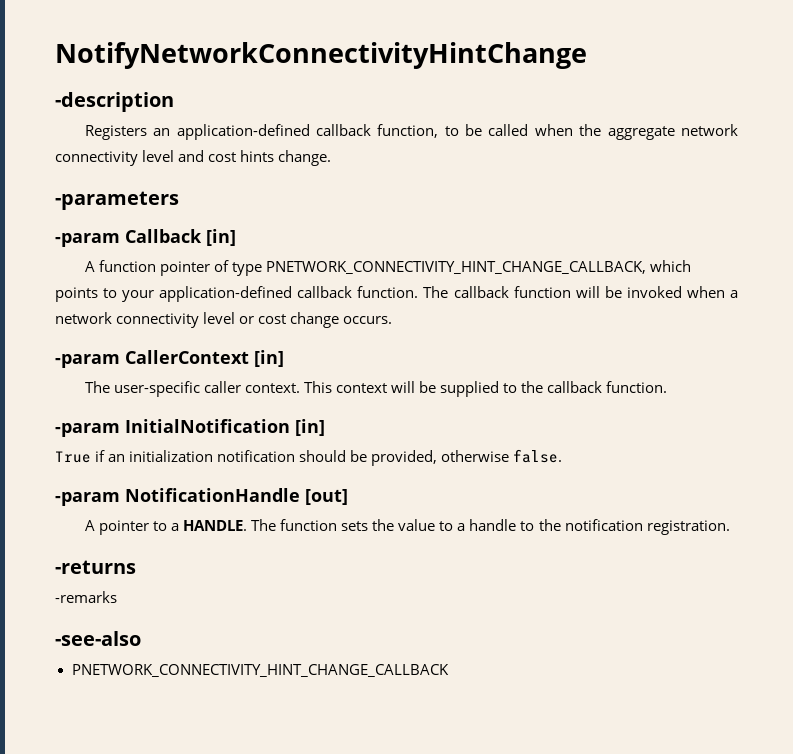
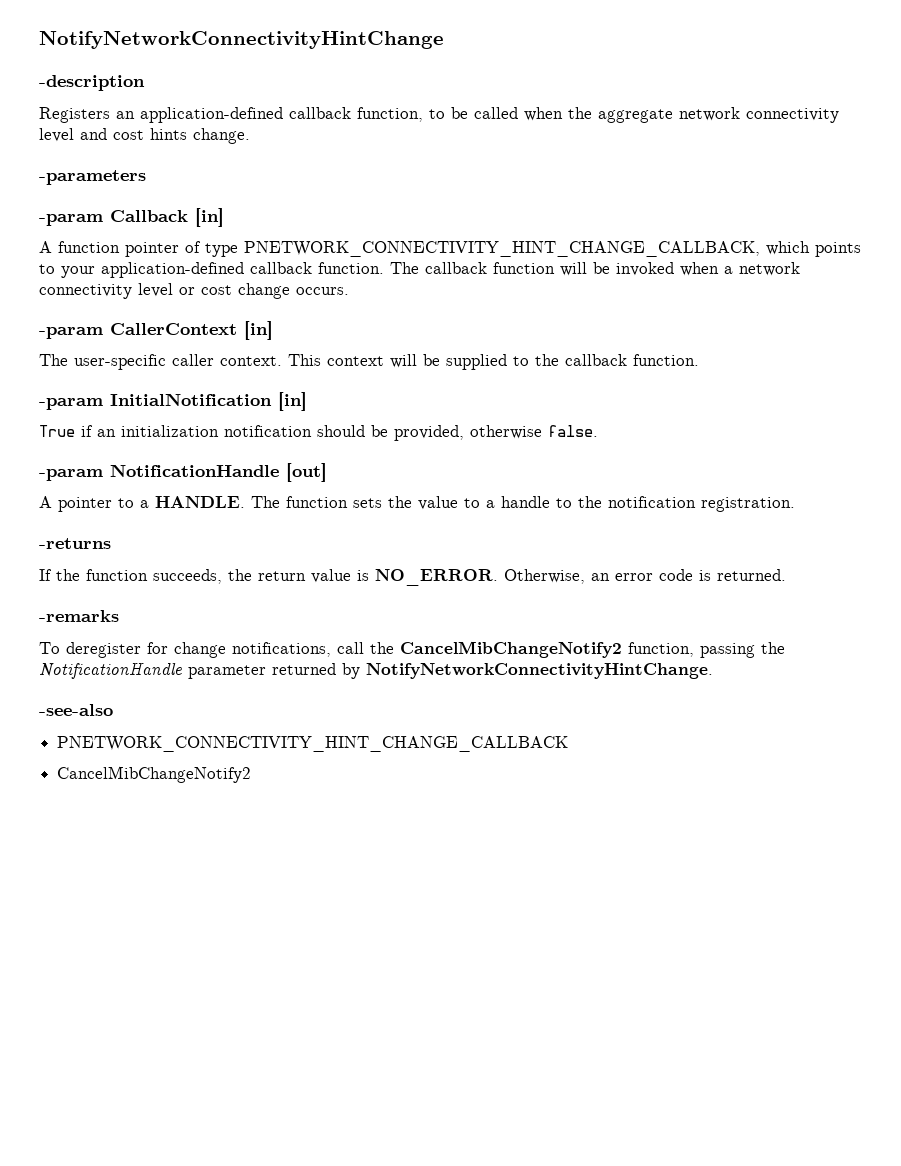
[55,591,117,603] -remarks -> [39,569,786,586] [39,610,119,622] [39,641,785,658] [39,663,713,679] If the function succeeds, the return value is NO_ERROR. Otherwise, an error code is returned. // -remarks // To deregister for change notifications, call the CancelMibChangeNotify2 function, passing the NotificationHandle parameter returned by NotifyNetworkConnectivityHintChange.
(449, 670) none -> [57,766,252,783] // CancelMibChangeNotify2

